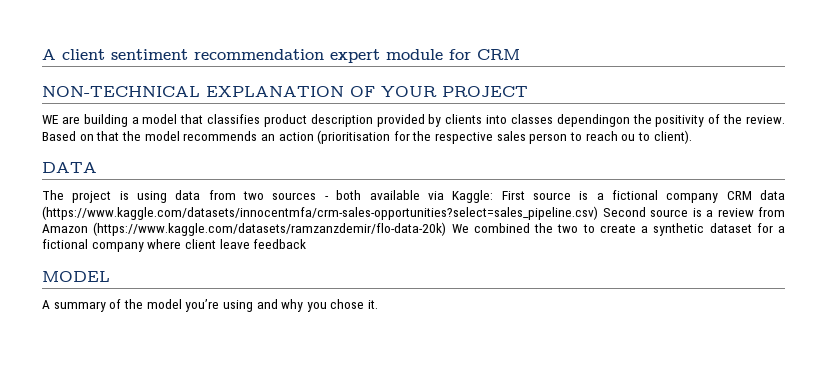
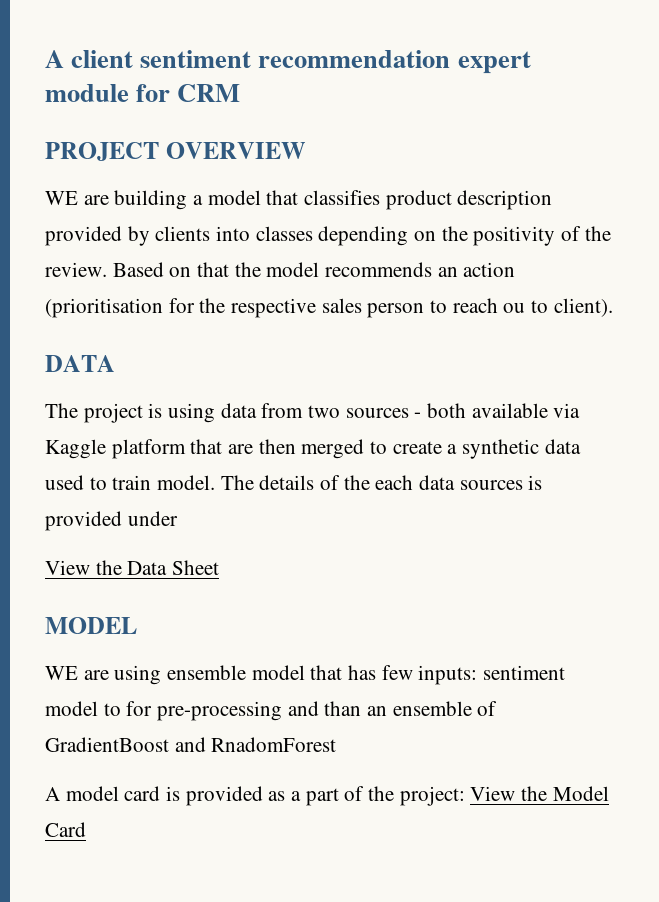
[42,86,437,97] NON-TECHNICAL EXPLANATION OF YOUR -> (241, 93) none
(528, 91) none -> [165,142,306,159] OVERVIEW
[556,114,630,127] dependingon -> [318,226,437,246] depending on
[452,190,786,203] [42,206,785,220] [42,222,785,236] [42,239,307,252] [42,271,110,282] [42,299,379,312] Kaggle: First source is a fictional company CRM data (https://www.kaggle.com/datasets/innocentmfa/crm-sales-opportunities?select=sales_pipeline.csv) Second source is a review from Amazon (https://www.kaggle.com/datasets/ramzanzdemir/flo-data-20k) We combined the two to create a synthetic dataset for a fictional company where client leave feedback // MODEL // A summary of the model you’re using and why you chose it. -> [45,439,581,459] [45,475,543,490] [45,511,178,531] [45,560,220,575] [45,617,137,634] [45,665,566,685] [45,701,498,721] [45,737,337,752] [45,786,609,806] [45,822,86,837] Kaggle platform that are then merged to create a synthetic data used to train model. The details of the each data sources is provided under // View the Data Sheet // MODEL // WE are using ensemble model that has few inputs: sentiment model to for pre-processing and than an ensemble of GradientBoost and RnadomForest // A model card is provided as a part of the project: View the Model Card

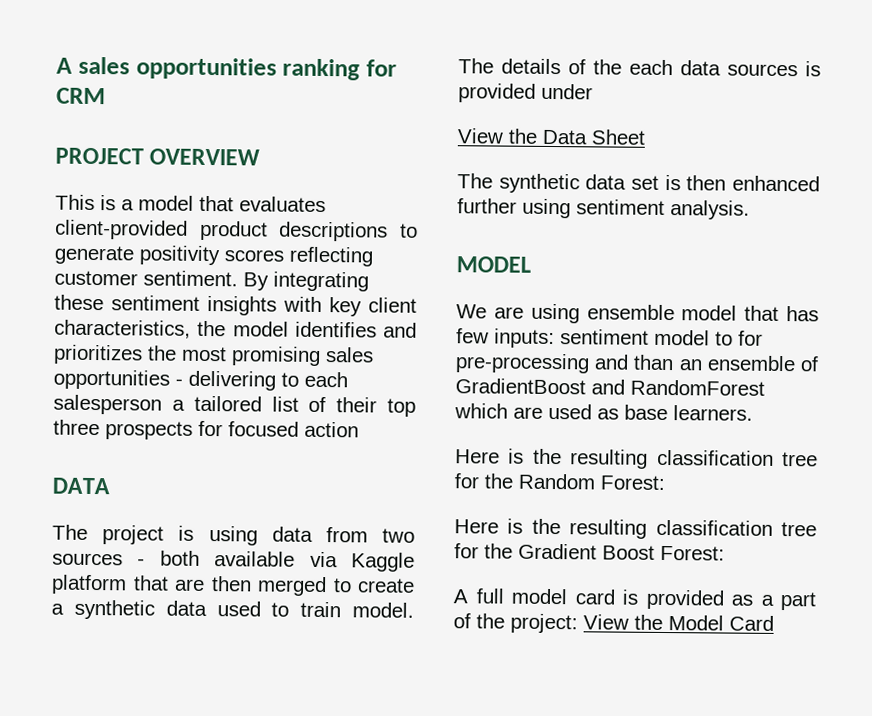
[45,50,531,74] [45,84,129,102] A client sentiment recommendation expert module -> [56,56,361,81] A sales opportunities ranking
[45,190,553,210] [45,226,611,246] [45,262,516,277] [45,298,613,318] WE are building a model that classifies product description provided by clients into classes depending on the positivity of the review. Based on that the model recommends an action (prioritisation for the respective sales person to reach ou to client). -> [55,194,326,213] [55,219,418,242] [54,245,373,267] [54,270,369,292] [54,294,417,317] [54,319,417,339] [53,344,374,366] [53,369,348,391] [53,394,416,417] [53,419,359,440] This is a model that evaluates client-provided product descriptions to generate positivity scores reflecting customer sentiment. By integrating these sentiment insights with key client characteristics, the model identifies and prioritizes the most promising sales opportunities - delivering to each salesperson a tailored list of their top three prospects for focused action
(220, 567) none -> [457,173,820,194] [457,198,750,220] // The synthetic data set is then enhanced further using sentiment analysis.
[45,666,78,680] WE -> [456,304,487,319] We
[211,737,337,752] [45,787,60,801] RnadomForest // A -> [630,379,765,396] [454,403,753,421] [455,448,818,469] [454,473,665,491] [454,518,817,539] [454,543,725,561] [453,588,504,604] RandomForest which are used as base learners. // Here is the resulting classification tree for the Random Forest: // Here is the resulting classification tree for the Gradient Boost Forest: // A full

